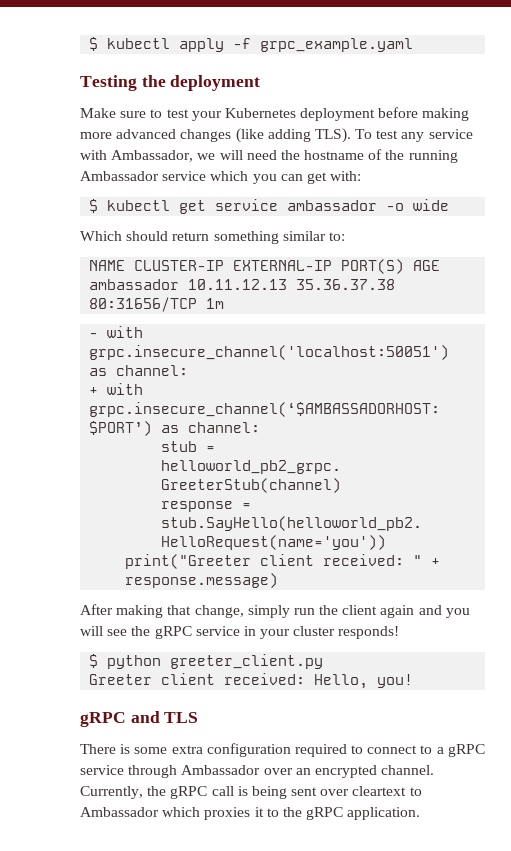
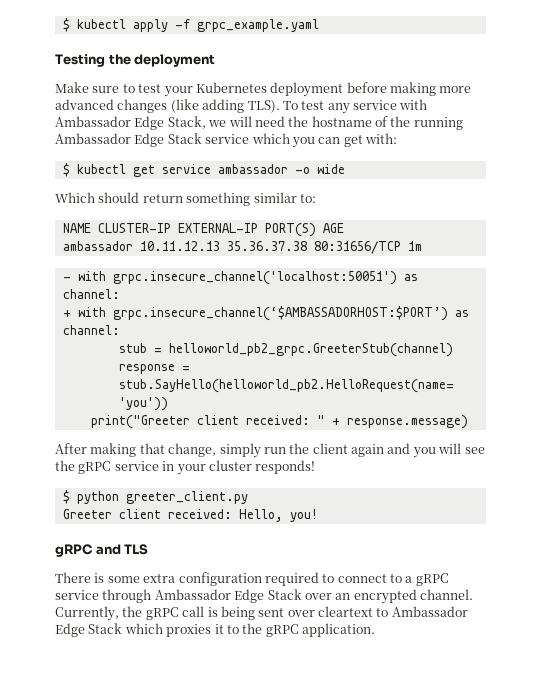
[111,150,194,162] Ambassador, -> [55,116,206,130] Ambassador Edge Stack,
(159, 176) none -> [134,133,202,147] Edge Stack
(261, 770) none -> [234,589,302,603] Edge Stack
(159, 812) none -> [55,623,123,637] Edge Stack

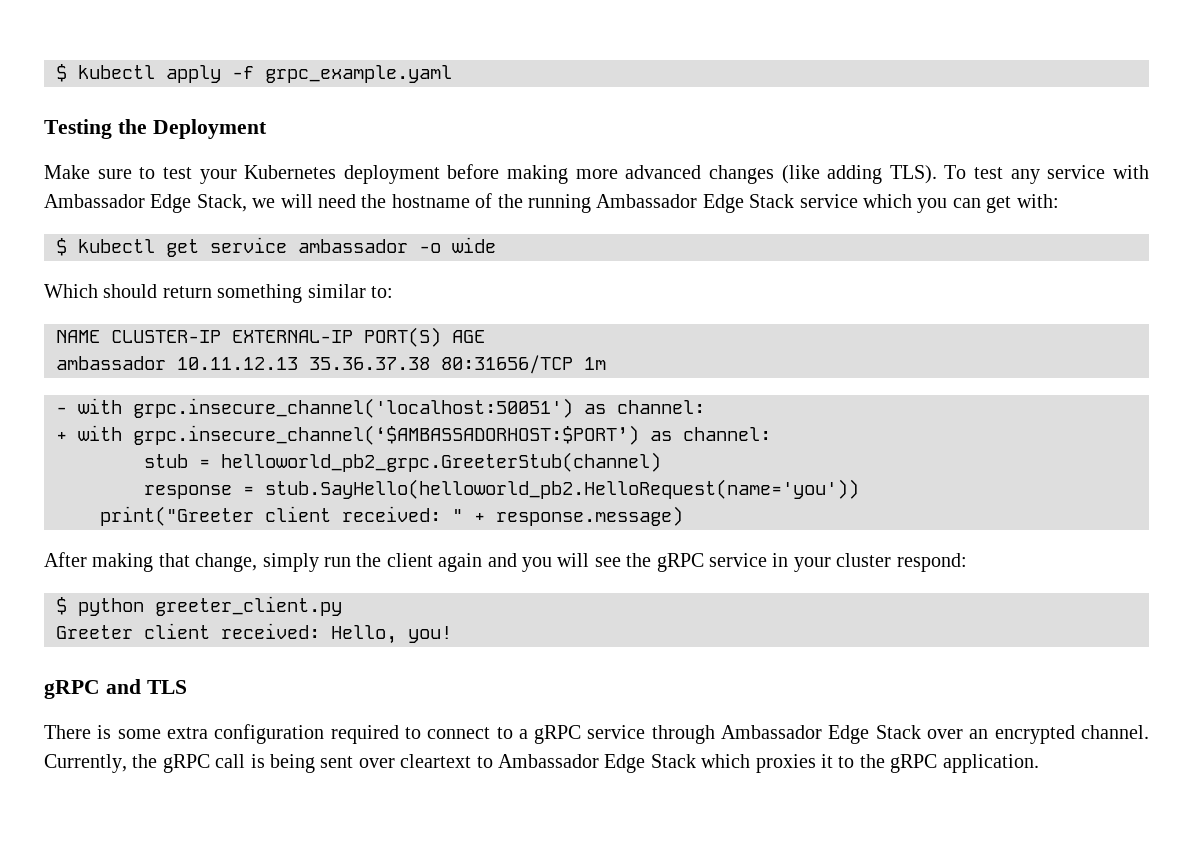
[134,54,216,67] deployment -> [152,119,267,139] Deployment
[255,460,316,474] responds! -> [896,553,967,572] respond:

